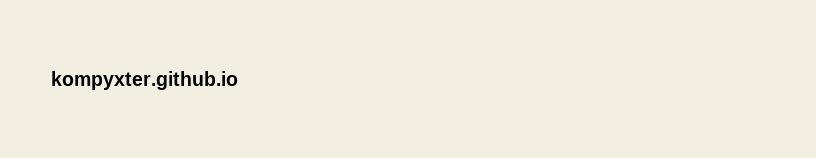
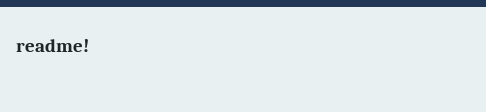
[51,71,238,90] kompyxter.github.io -> [16,39,89,52] readme!

